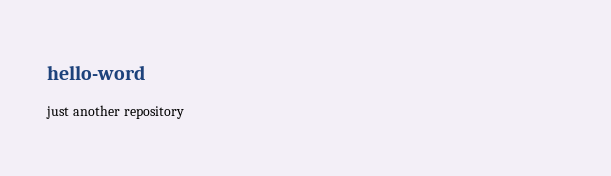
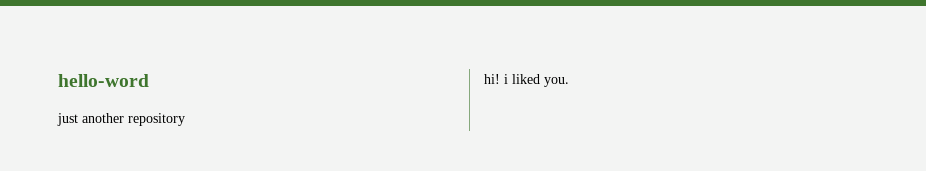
(184, 112) none -> [484,74,569,87] // hi! i liked you.

